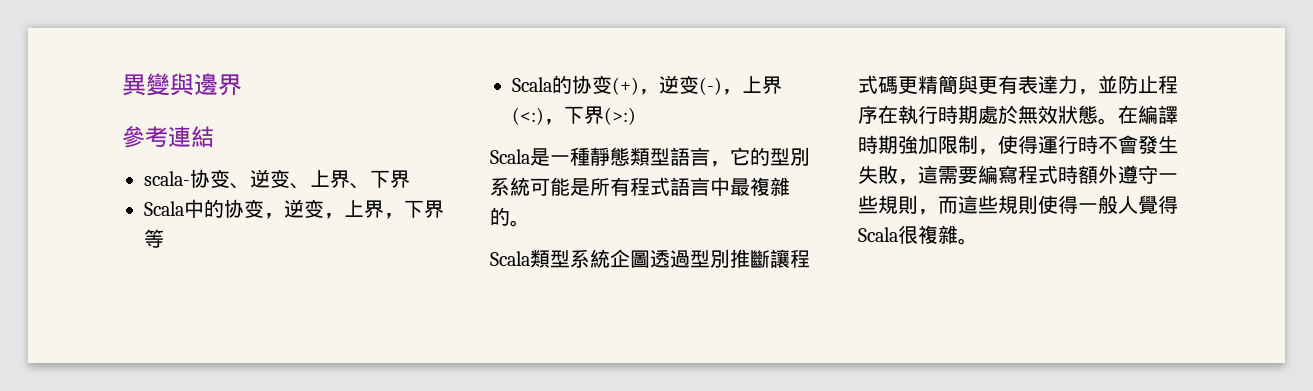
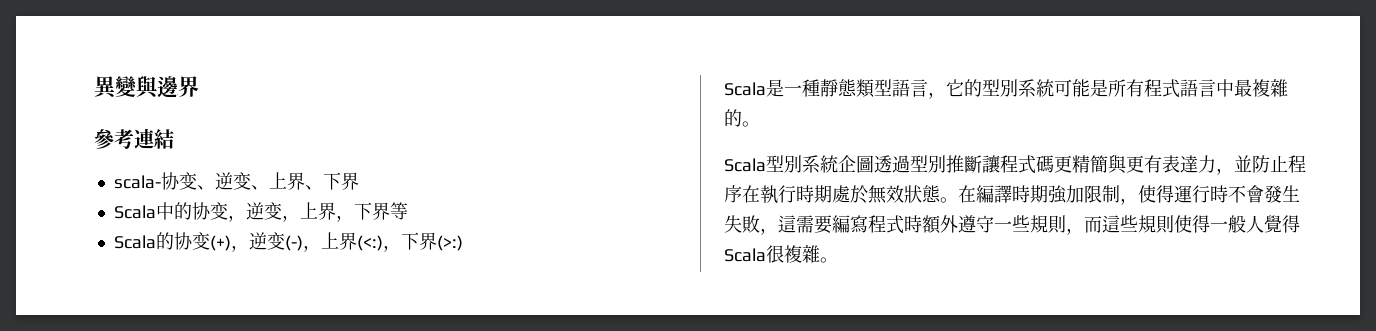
[530,249,570,268] 類型 -> [766,155,802,173] 型別

